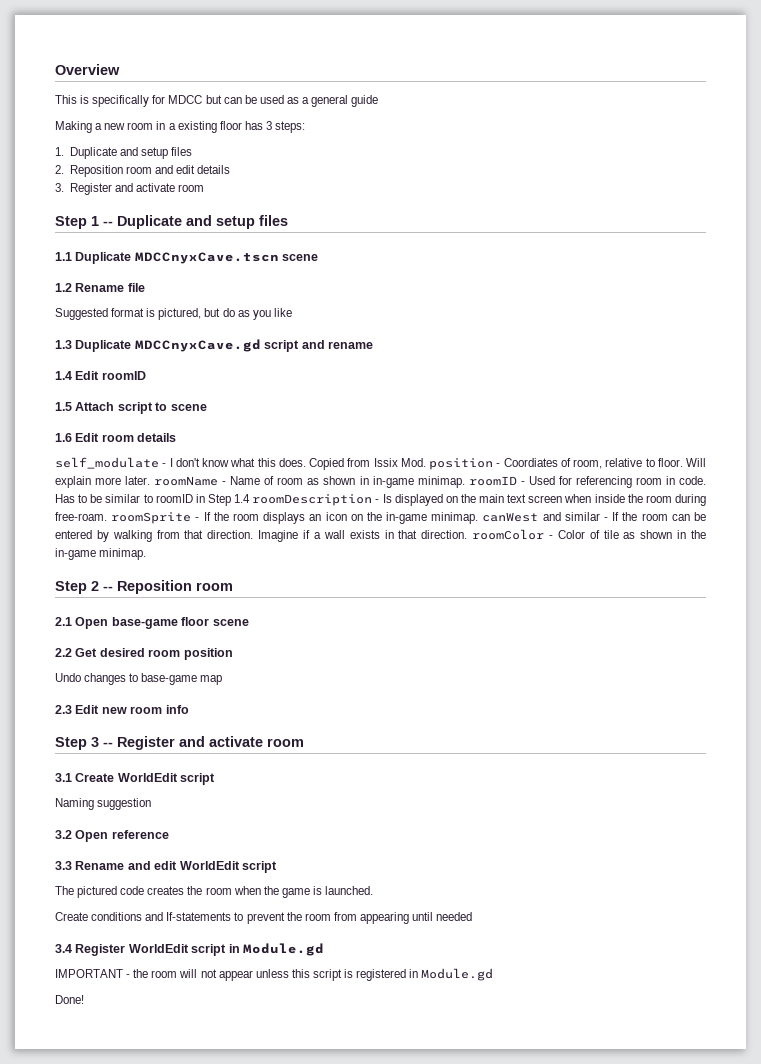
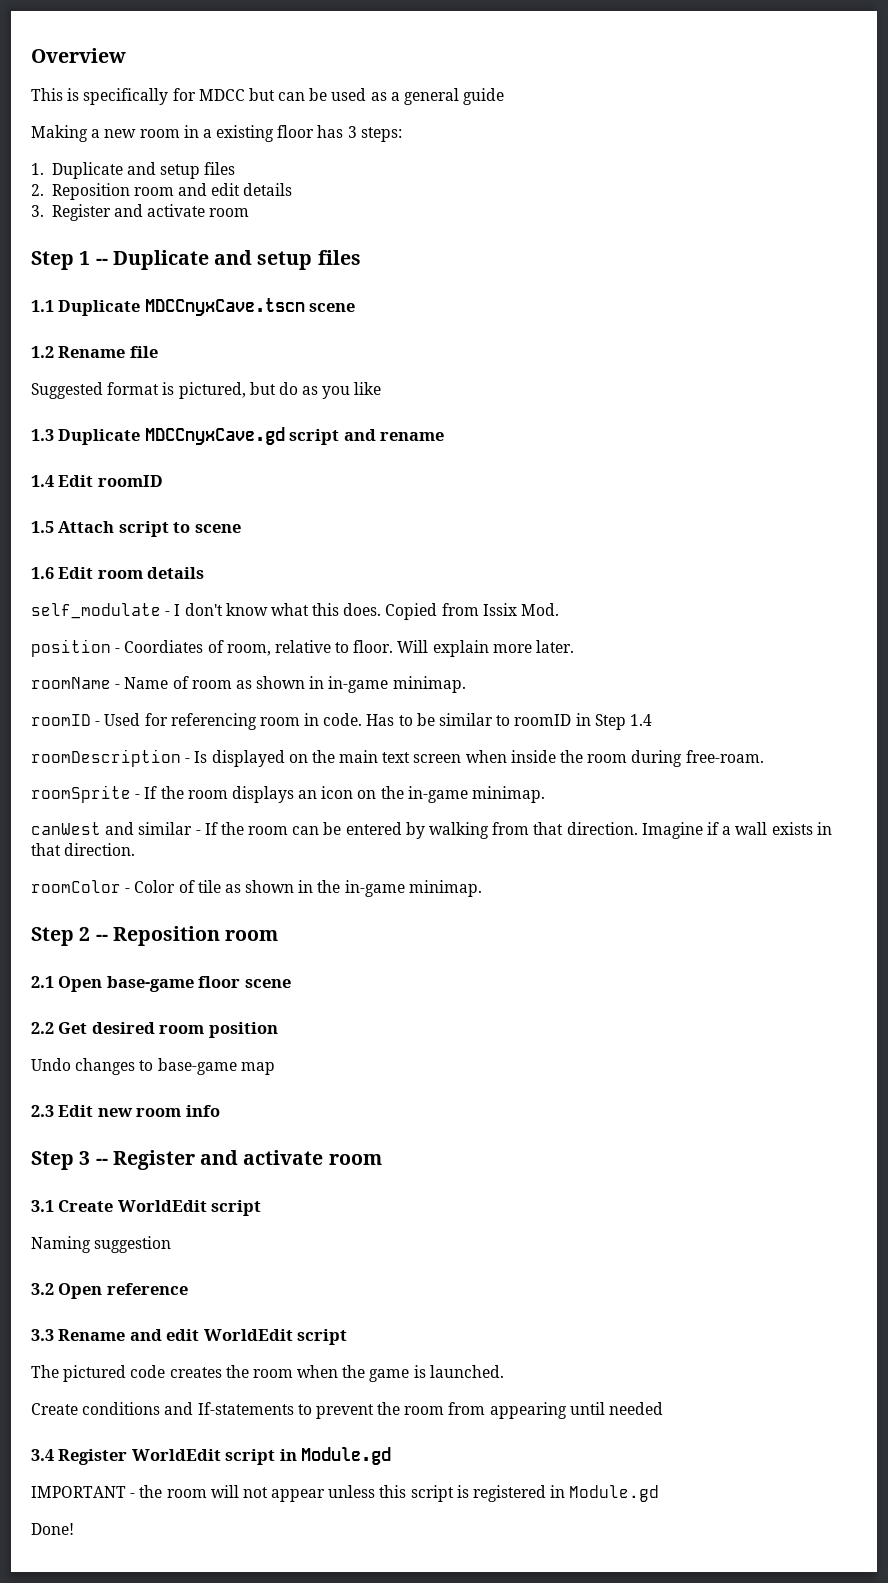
(426, 462) none -> (560, 609) //
(151, 480) none -> (575, 646) //
(465, 482) none -> (466, 684) //
(251, 498) none -> (652, 720) //
(107, 516) none -> (764, 756) //
(479, 518) none -> (546, 794) //
(468, 534) none -> (136, 849) //

